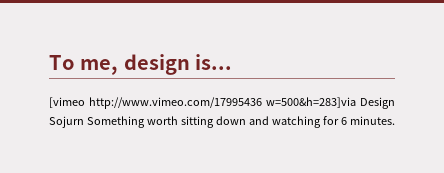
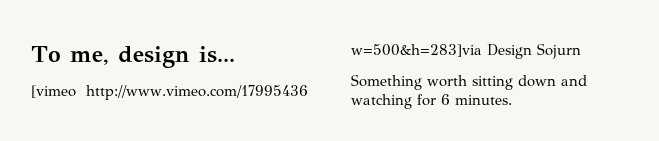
(84, 122) none -> (581, 51) //

